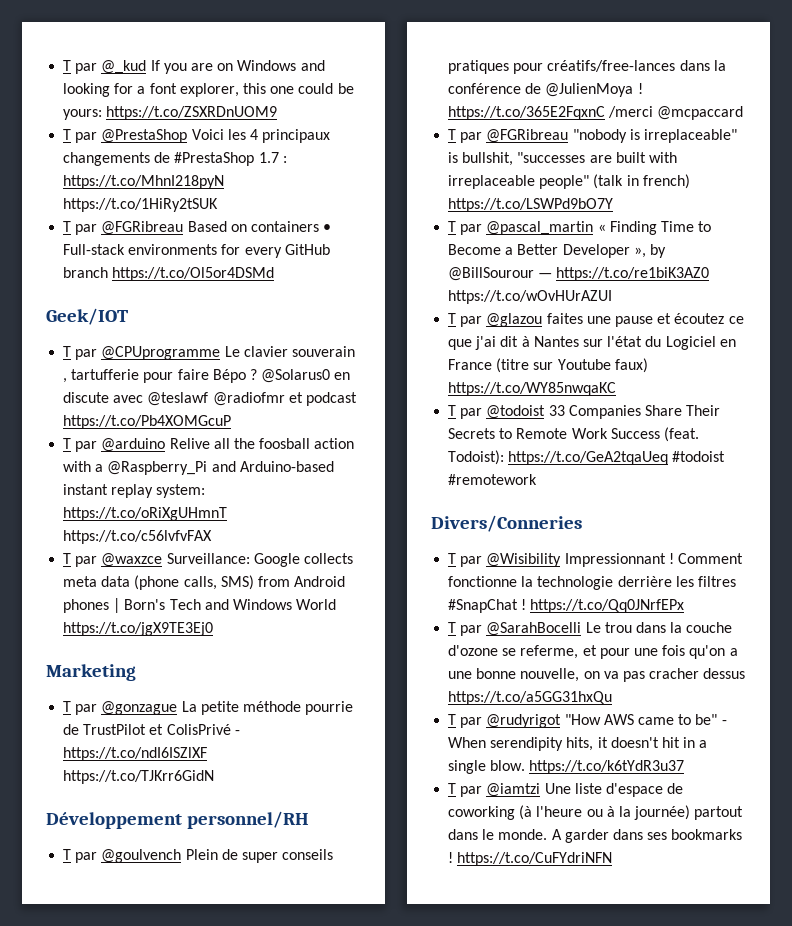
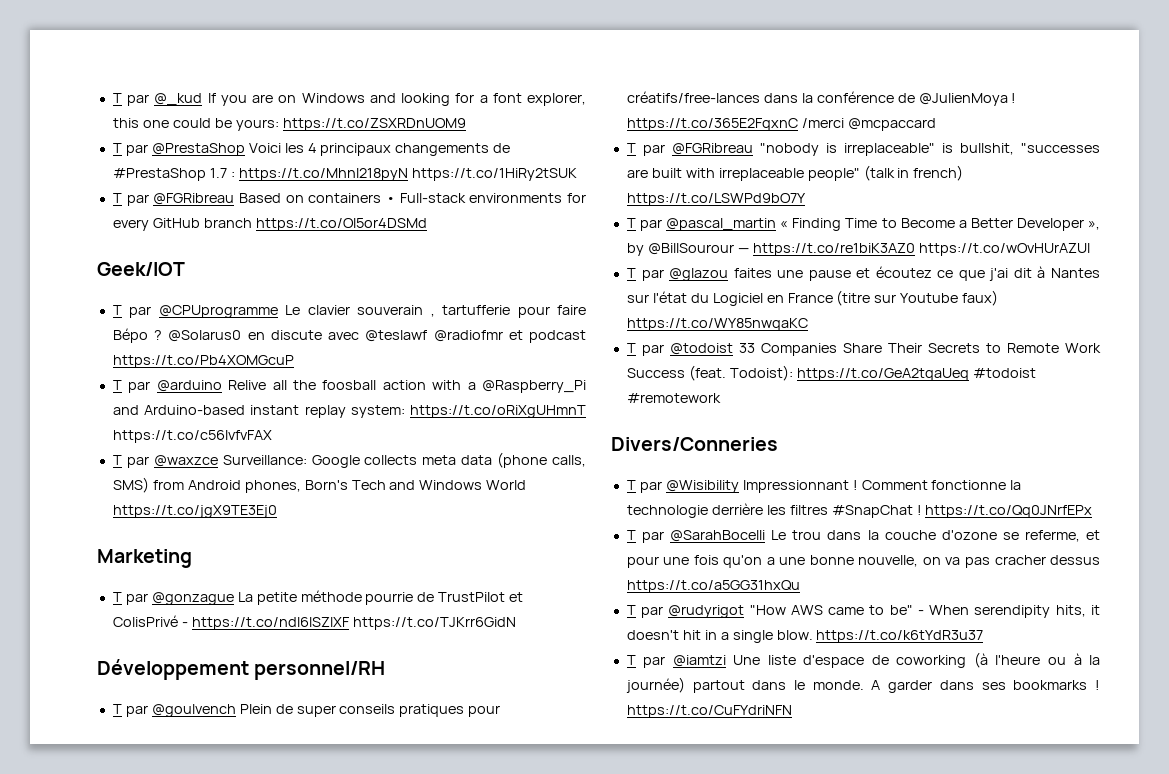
[63,598,121,613] phones | -> [244,480,301,493] phones,

